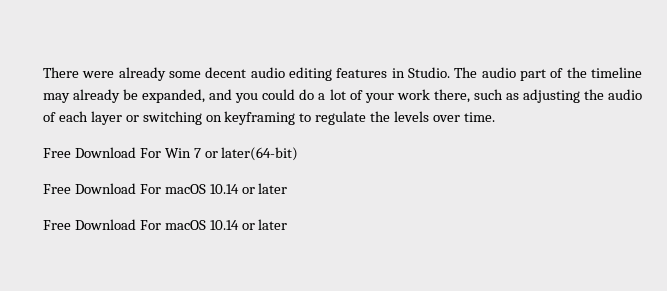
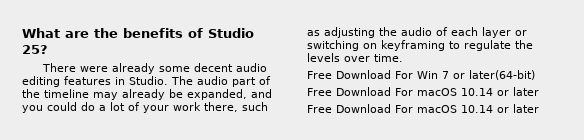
(43, 72) none -> [22,28,254,38] [22,45,48,54] What are the benefits of Studio 25? //

